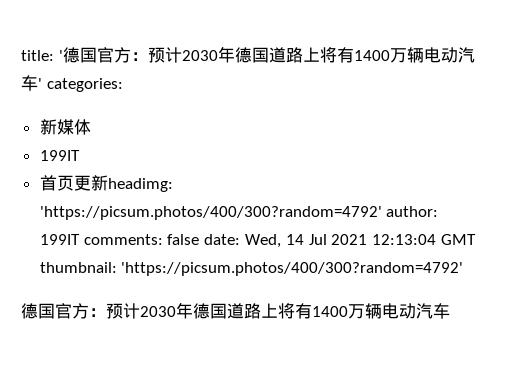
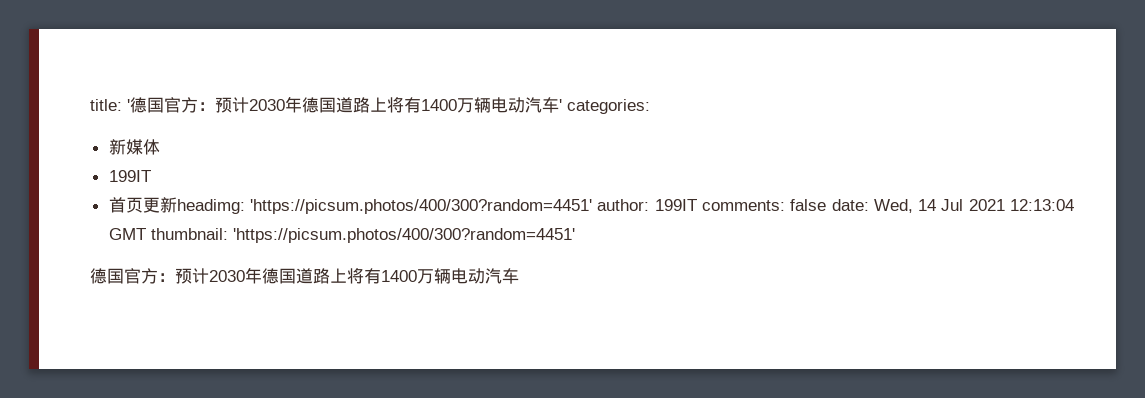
[39,206,382,220] 'https://picsum.photos/400/300?random=4792' -> [249,199,592,214] 'https://picsum.photos/400/300?random=4451'
[121,262,464,276] 'https://picsum.photos/400/300?random=4792' -> [232,228,575,243] 'https://picsum.photos/400/300?random=4451'

